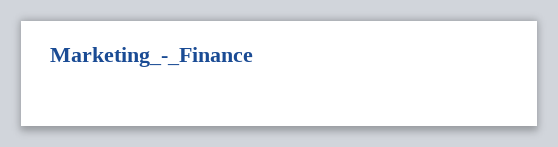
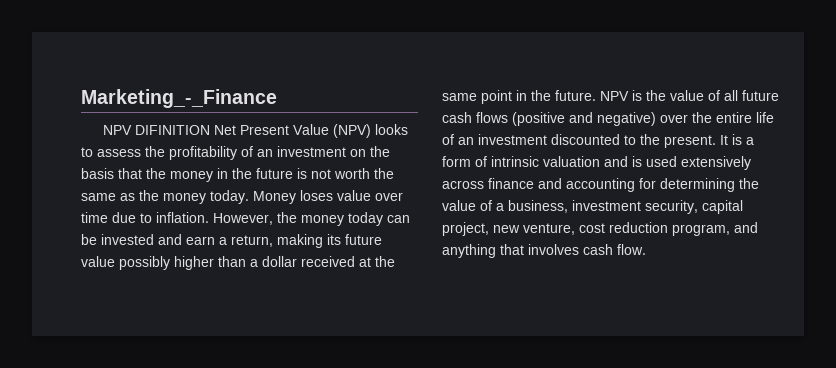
(253, 57) none -> [103,124,409,138] [81,146,390,160] [81,168,394,182] [81,190,403,204] [81,212,410,226] [81,234,382,248] [81,256,395,270] [442,90,779,104] [442,112,774,126] [442,134,754,148] [442,156,751,170] [442,178,759,192] [442,200,743,214] [442,222,758,236] [442,244,646,258] // NPV DIFINITION Net Present Value (NPV) looks to assess the profitability of an investment on the basis that the money in the future is not worth the same as the money today. Money loses value over time due to inflation. However, the money today can be invested and earn a return, making its future value possibly higher than a dollar received at the same point in the future. NPV is the value of all future cash flows (positive and negative) over the entire life of an investment discounted to the present. It is a form of intrinsic valuation and is used extensively across finance and accounting for determining the value of a business, investment security, capital project, new venture, cost reduction program, and anything that involves cash flow.

